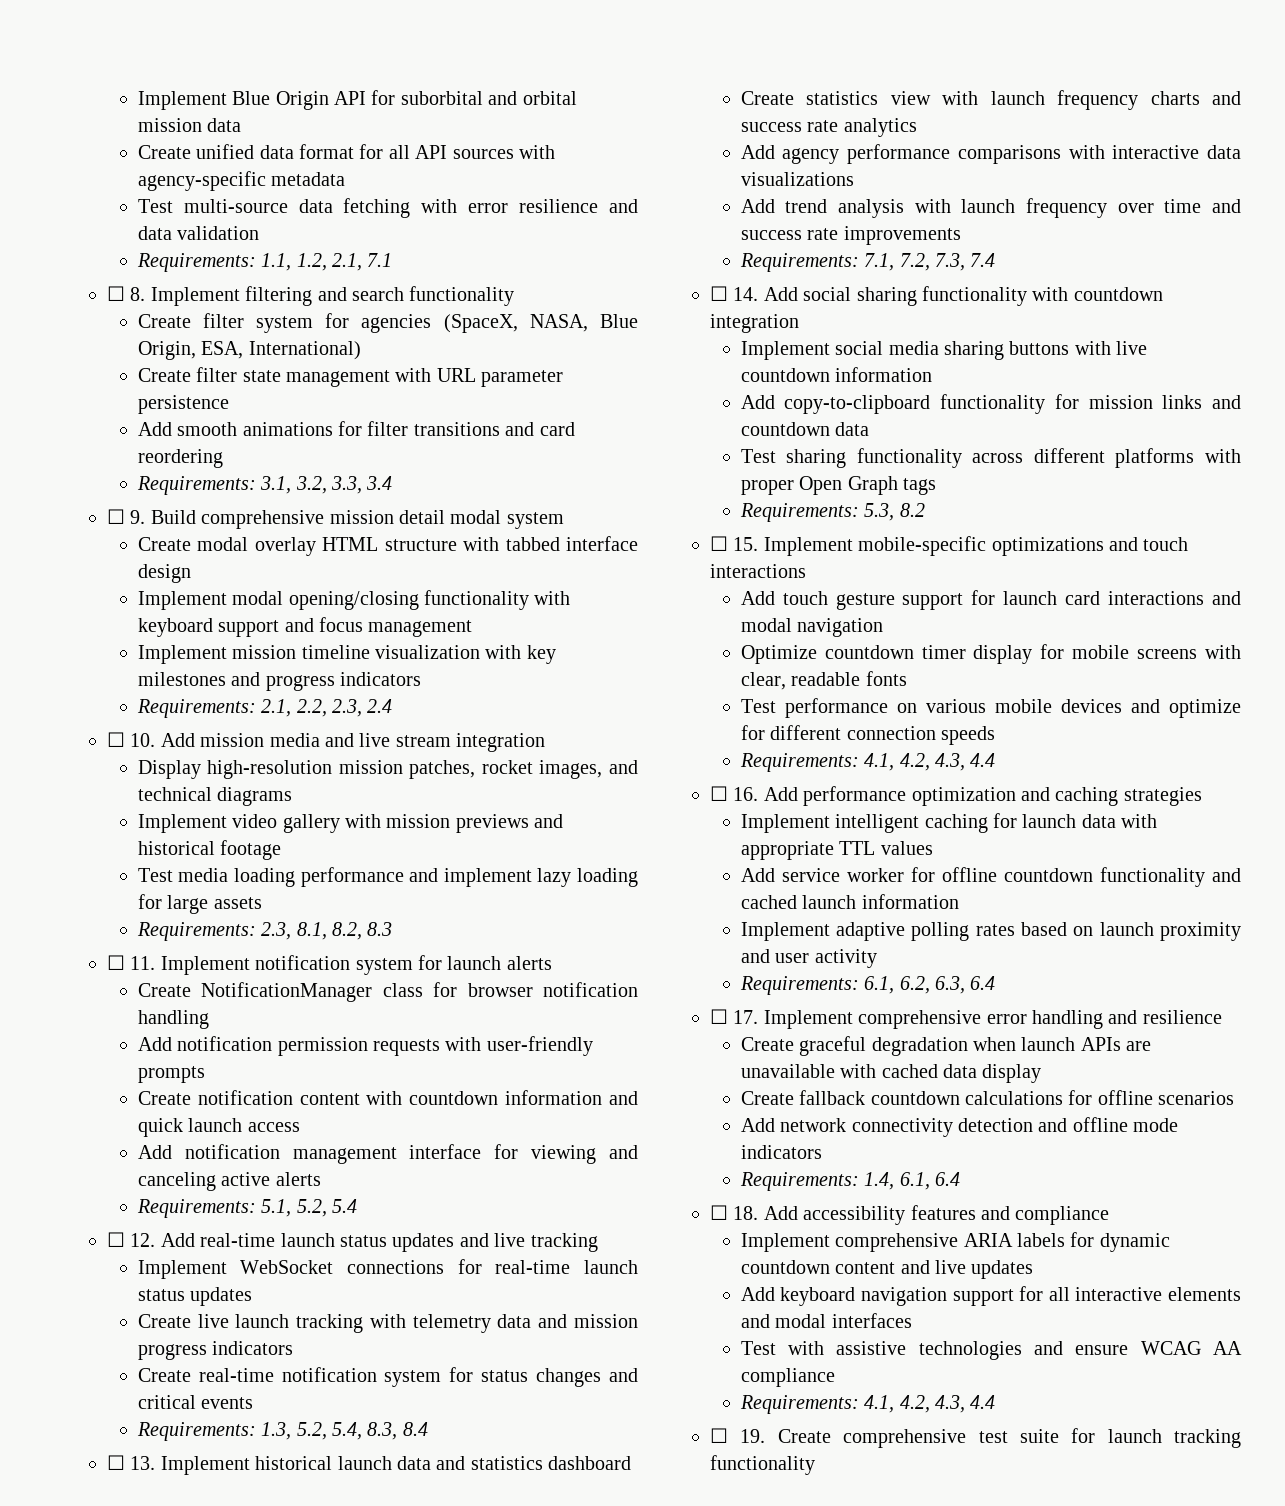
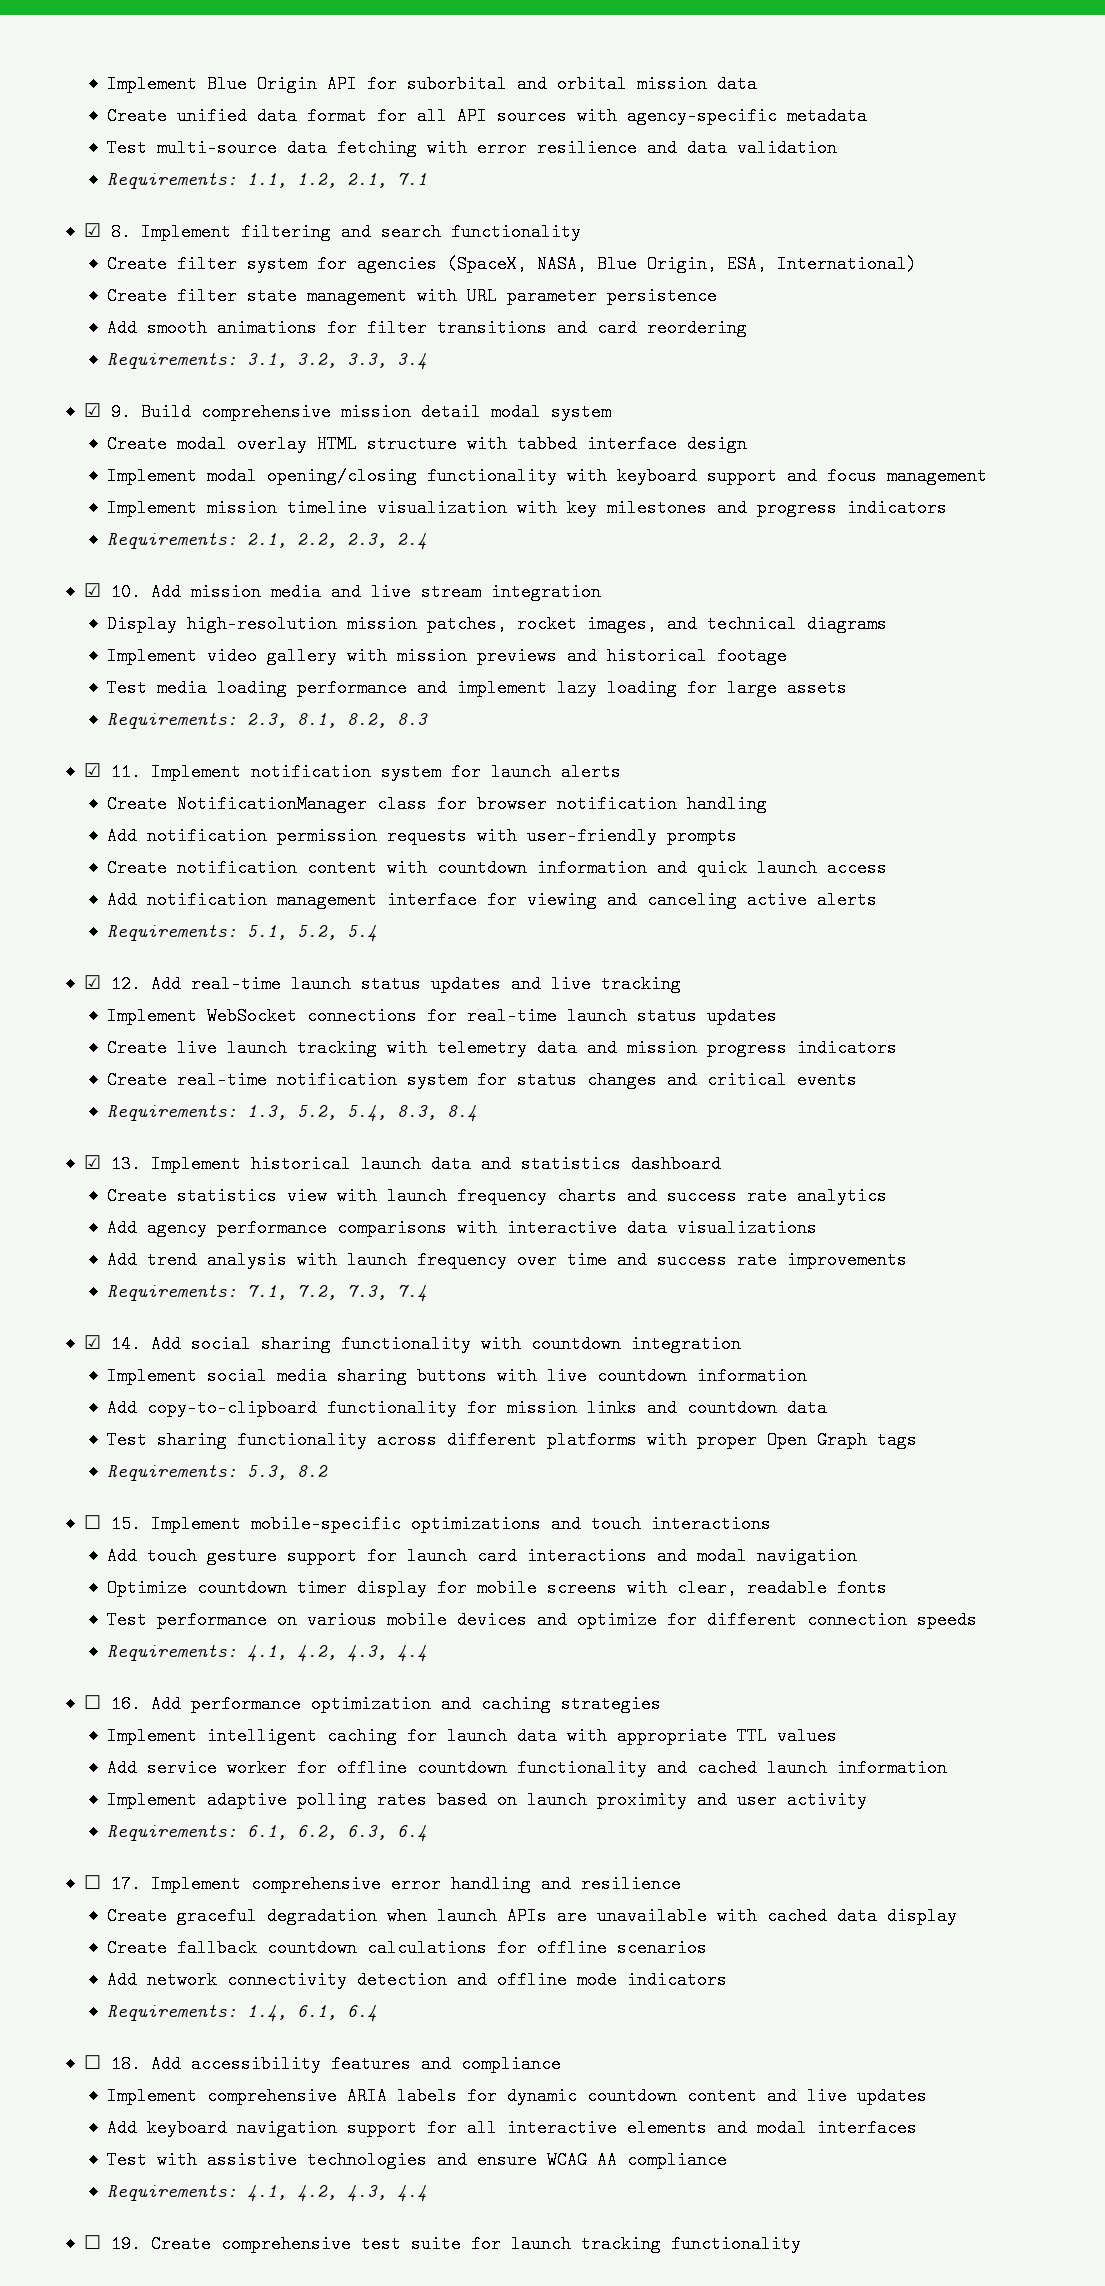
[107,286,125,301] ☐ -> [83,223,101,237] ☑
[107,509,125,524] ☐ -> [83,403,101,417] ☑
[107,732,125,747] ☐ -> [83,583,101,597] ☑
[107,955,125,970] ☐ -> [83,763,101,777] ☑
[107,1232,125,1247] ☐ -> [83,975,101,989] ☑
[107,1455,125,1470] ☐ -> [83,1155,101,1169] ☑
[710,286,728,301] ☐ -> [83,1335,101,1349] ☑

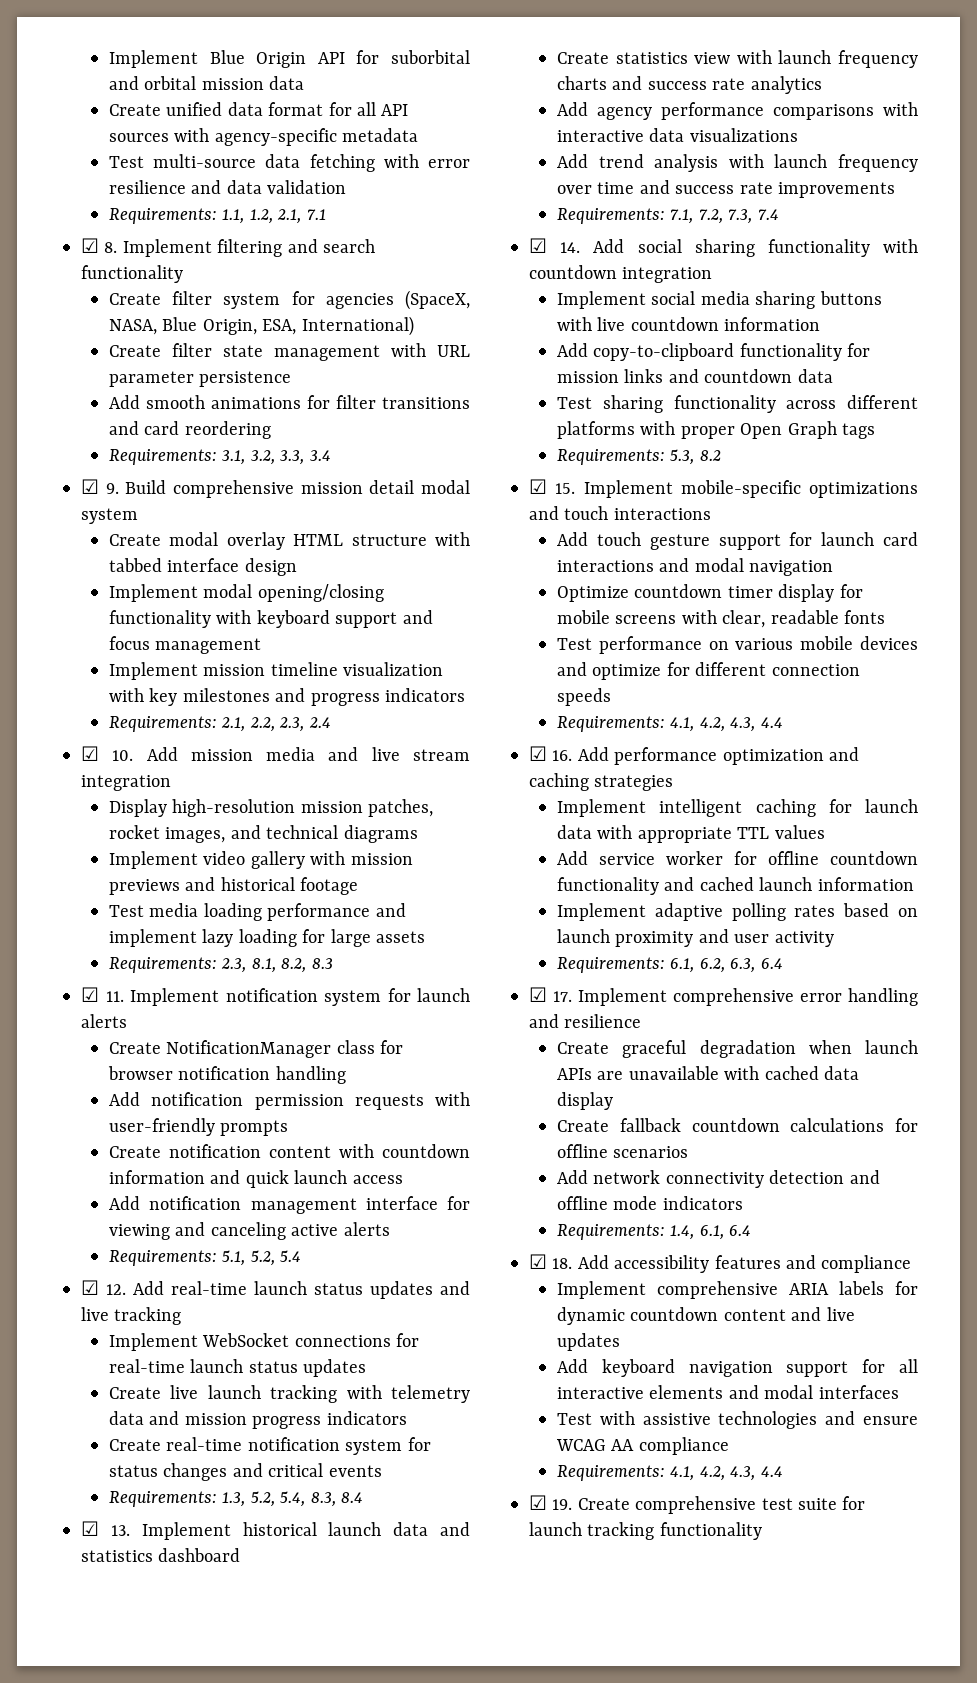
[83,1515,101,1529] ☐ -> [529,479,547,494] ☑
[83,1695,101,1709] ☐ -> [529,746,547,761] ☑
[83,1875,101,1889] ☐ -> [529,987,547,1002] ☑
[83,2055,101,2069] ☐ -> [529,1254,547,1269] ☑
[83,2235,101,2249] ☐ -> [529,1495,547,1510] ☑

